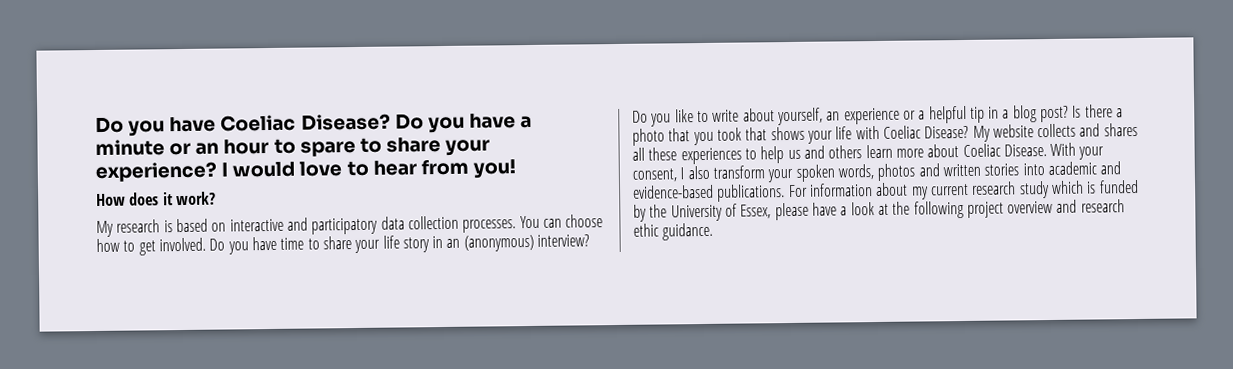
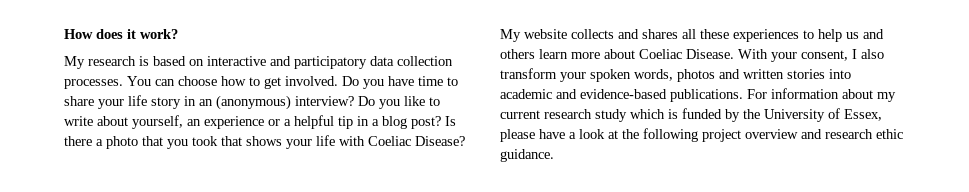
[95,113,533,137] [95,137,491,157] [95,158,516,182] Do you have Coeliac Disease? Do you have a minute or an hour to spare to share your experience? I would love to hear from you! // -> (64, 34) none

